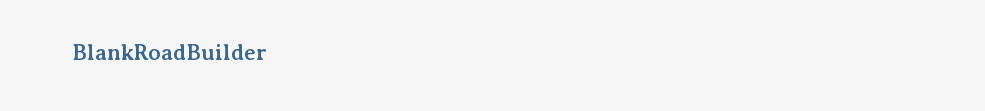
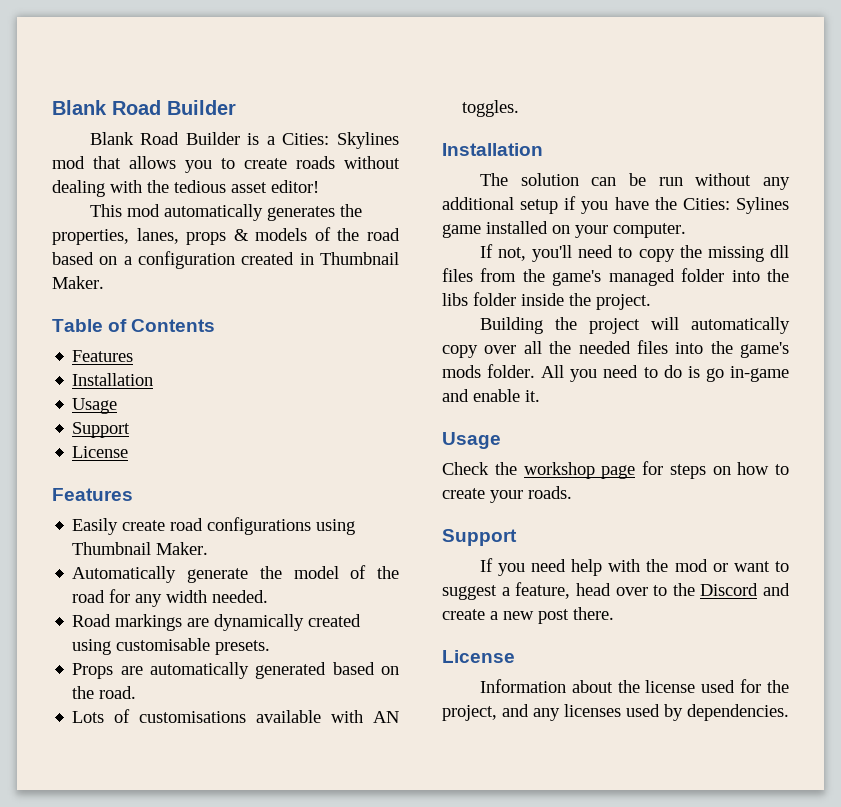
[72,44,267,60] BlankRoadBuilder -> [52,100,236,115] [89,132,399,149] [52,156,400,173] [52,180,319,197] [89,204,362,221] [52,227,400,245] [52,251,399,269] [52,276,104,289] [52,319,216,332] [72,350,134,362] [72,373,154,386] [72,398,118,414] [72,422,131,438] [72,446,129,458] [52,488,133,501] [72,517,356,535] [72,542,209,555] [72,565,399,583] [72,589,269,607] [72,614,362,631] [72,638,271,655] [72,662,399,679] [72,686,137,699] [72,709,399,723] [462,100,520,117] [442,143,543,156] [479,173,790,190] [442,196,789,214] [442,221,686,238] [479,244,789,262] [442,268,789,286] [442,292,651,310] [479,317,790,334] [442,340,789,358] [442,364,789,382] [442,389,540,402] [442,432,501,449] [442,461,789,479] [442,486,572,503] [442,529,517,546] [479,558,789,576] [442,582,790,600] [442,607,614,624] [442,650,515,663] [479,679,789,693] [442,704,789,721] Blank Road Builder // Blank Road Builder is a Cities: Skylines mod that allows you to create roads without dealing with the tedious asset editor! // This mod automatically generates the properties, lanes, props & models of the road based on a configuration created in Thumbnail Maker. // Table of Contents // Features // Installation // Usage // Support // License // Features // Easily create road configurations using Thumbnail Maker. // Automatically generate the model of the road for any width needed. // Road markings are dynamically created using customisable presets. // Props are automatically generated based on the road. // Lots of customisations available with AN toggles. // Installation // The solution can be run without any additional setup if you have the Cities: Sylines game installed on your computer. // If not, you'll need to copy the missing dll files from the game's managed folder into the libs folder inside the project. // Building the project will automatically copy over all the needed files into the game's mods folder. All you need to do is go in-game and enable it. // Usage // Check the workshop page for steps on how to create your roads. // Support // If you need help with the mod or want to suggest a feature, head over to the Discord and create a new post there. // License // Information about the license used for the project, and any licenses used by dependencies.

